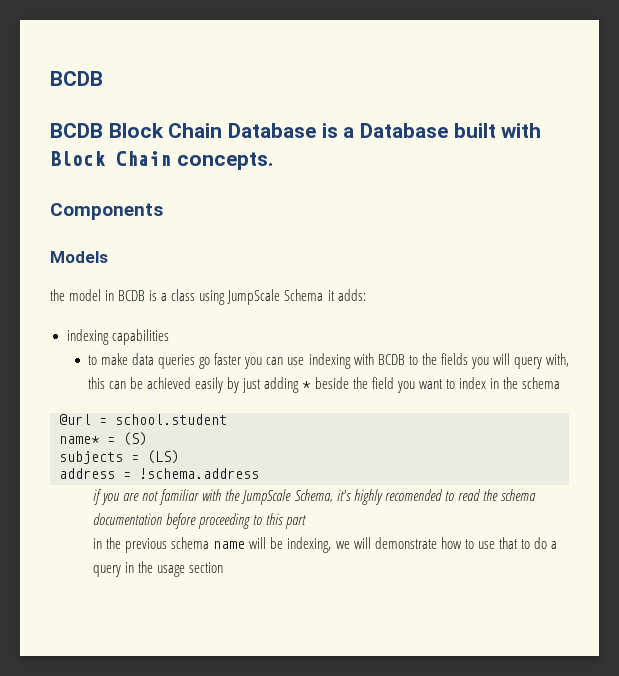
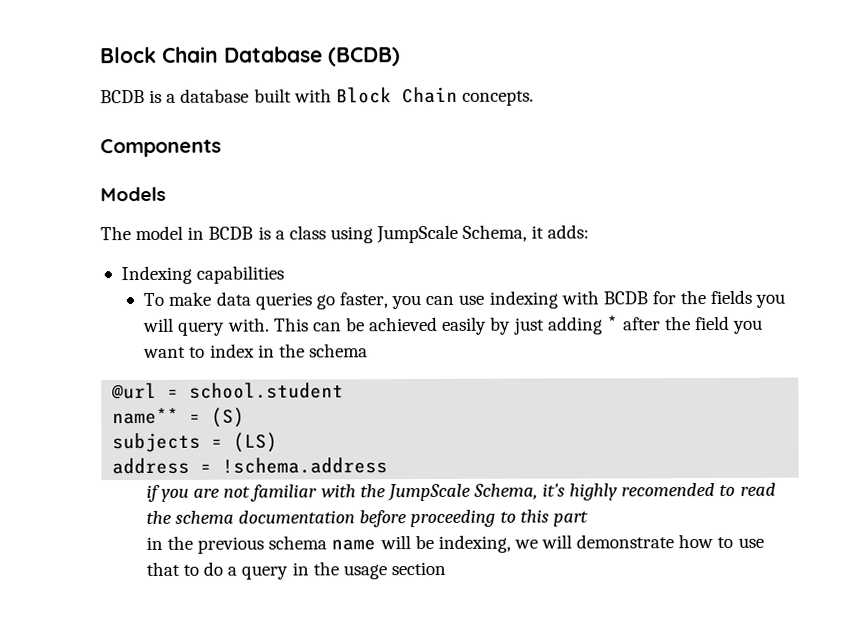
[50,71,103,86] [50,123,103,138] BCDB // BCDB -> (100, 55) none
[321,123,449,138] is a Database -> [328,47,401,67] [100,88,250,104] (BCDB) // BCDB is a database
[50,289,65,301] the -> [100,226,131,241] The
[284,289,324,301] Schema -> [462,224,528,242] Schema,
[66,329,109,345] indexing -> [120,265,192,285] Indexing
[88,355,98,365] to -> [143,292,165,306] To
[214,353,242,365] faster -> [338,292,388,309] faster,
[408,355,418,365] to -> [651,291,676,305] for
[545,353,569,367] [88,377,106,389] with, this -> [226,317,309,332] with. This
[314,377,349,389] beside -> [622,317,661,331] after
[59,436,100,444] name* -> [112,407,180,425] name**

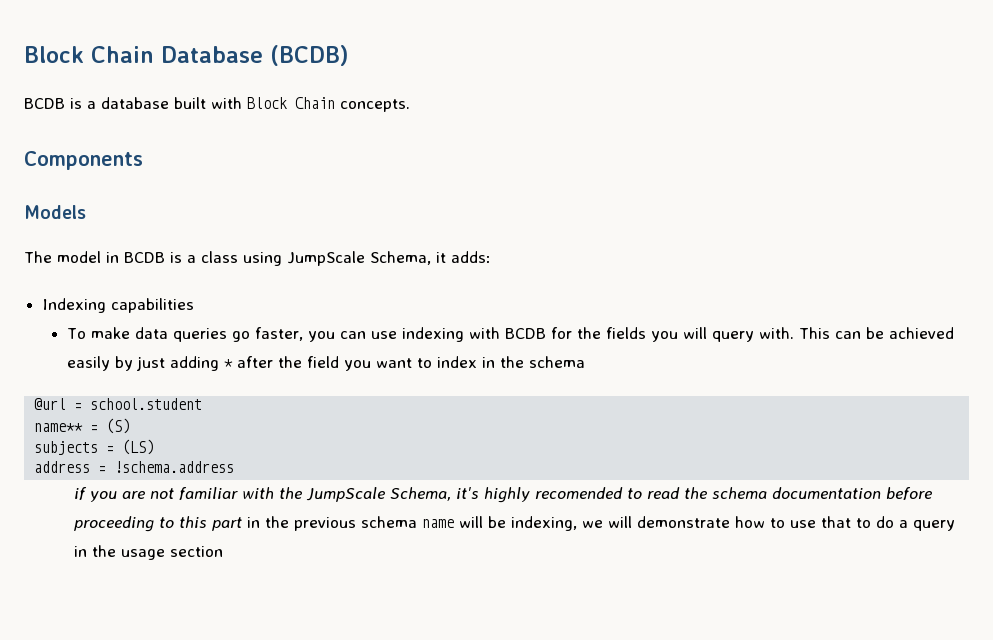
(588, 519) // -> (242, 524) none

